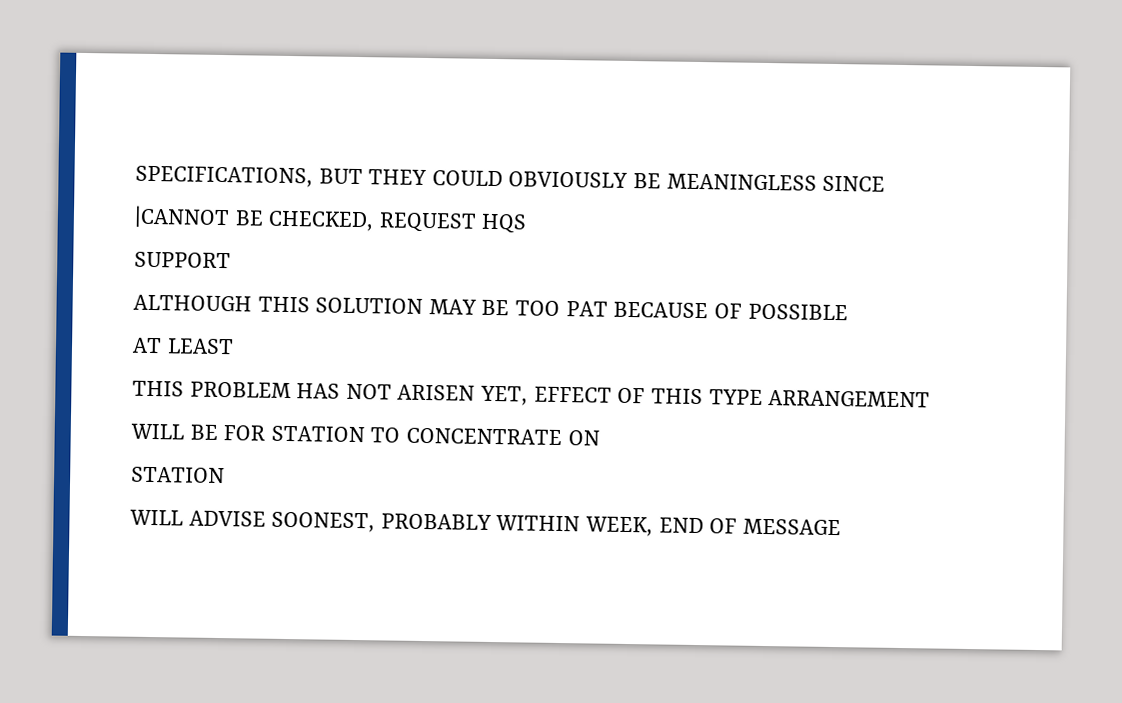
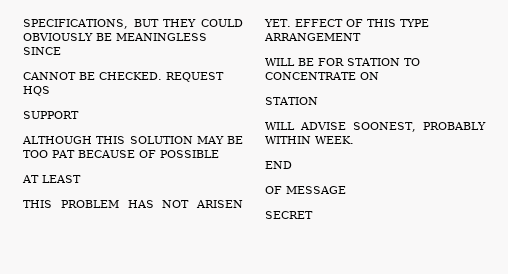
[134,205,375,232] |CANNOT BE CHECKED, -> [23,72,162,80] CANNOT BE CHECKED.
[480,385,529,406] YET, -> [264,19,291,27] YET.
[585,516,654,537] WEEK, -> [315,136,354,144] WEEK. //
(704, 525) none -> (292, 165) //
(841, 527) none -> [265,211,313,219] // SECRET

